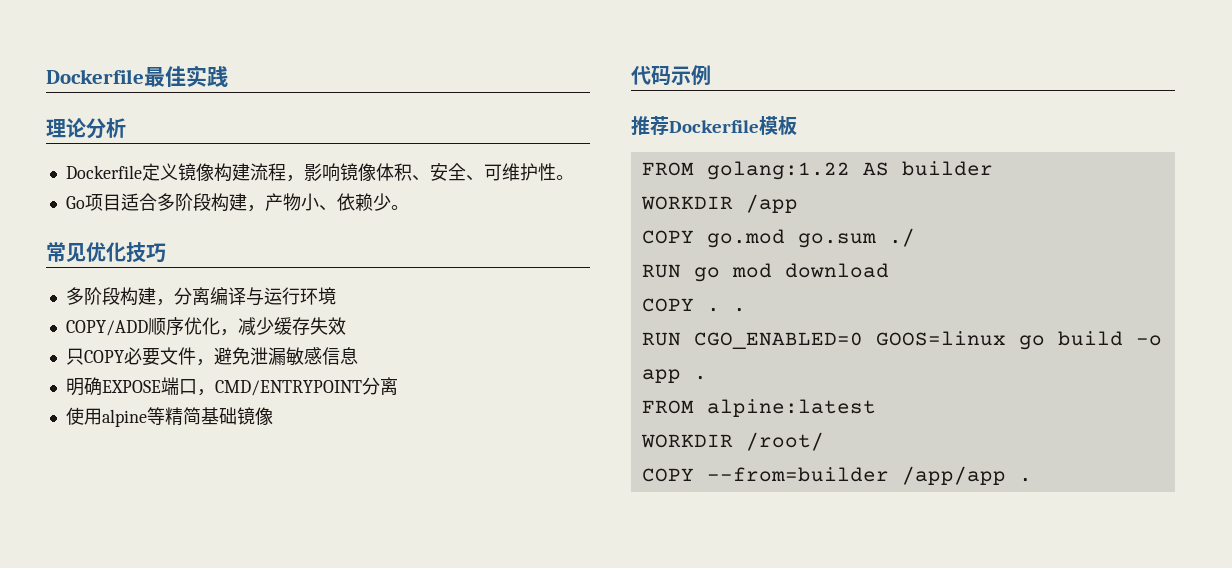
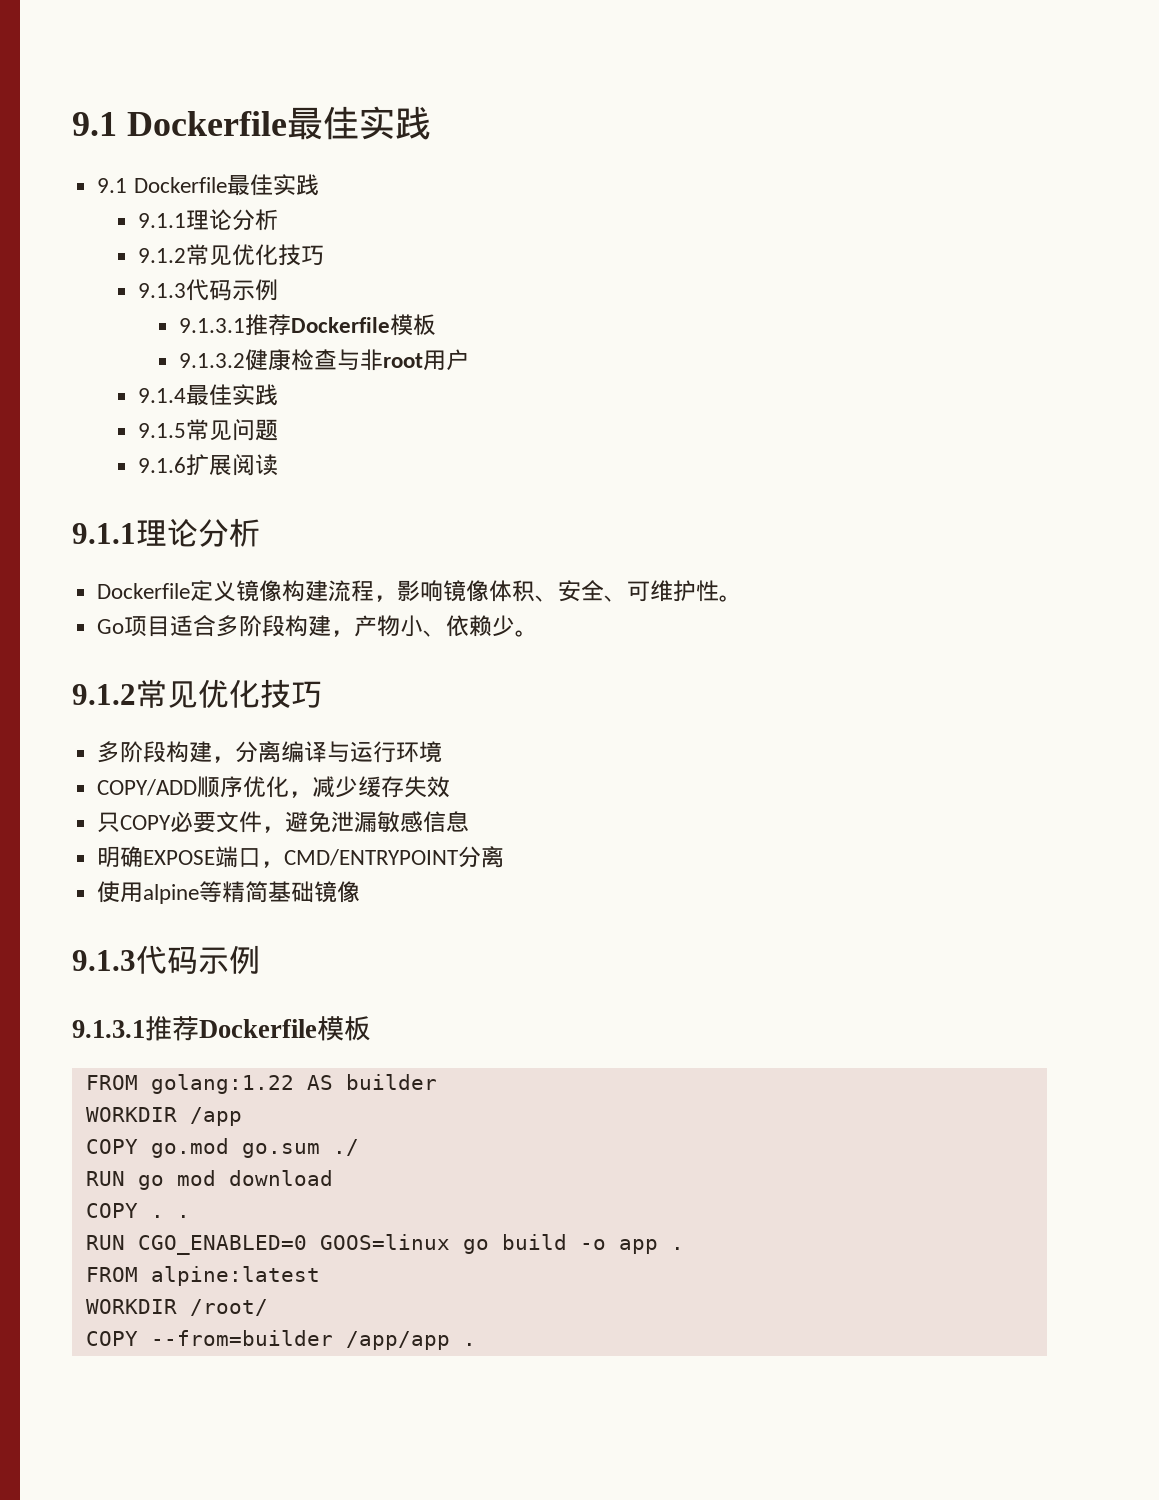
[46,65,228,87] Dockerfile最佳实践 // -> [72,106,431,140] [97,174,319,196] [138,209,279,231] [138,244,325,266] [138,279,279,301] [179,314,437,336] [179,349,470,371] [138,384,279,406] [138,419,279,441] [138,454,279,476] [72,523,136,544] 9.1 Dockerfile最佳实践 // 9.1 Dockerfile最佳实践 // 9.1.1理论分析 // 9.1.2常见优化技巧 // 9.1.3代码示例 // 9.1.3.1推荐Dockerfile模板 // 9.1.3.2健康检查与非root用户 // 9.1.4最佳实践 // 9.1.5常见问题 // 9.1.6扩展阅读 // 9.1.1
(409, 207) none -> [72,684,136,705] 9.1.2
[631,65,711,86] 代码示例 // -> [72,945,260,975] [72,1020,145,1038] 9.1.3代码示例 // 9.1.3.1

